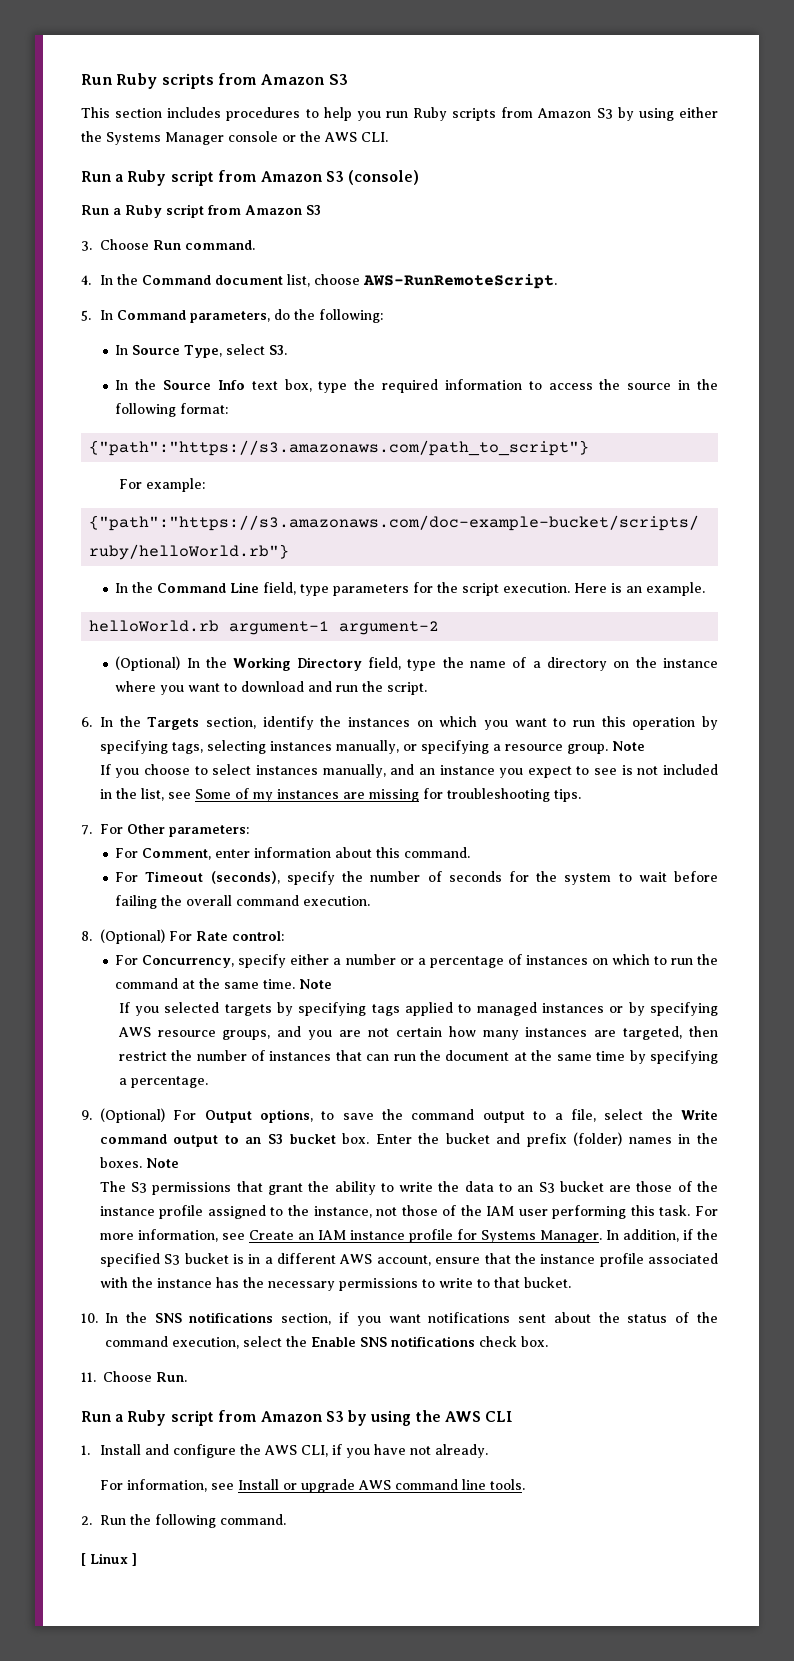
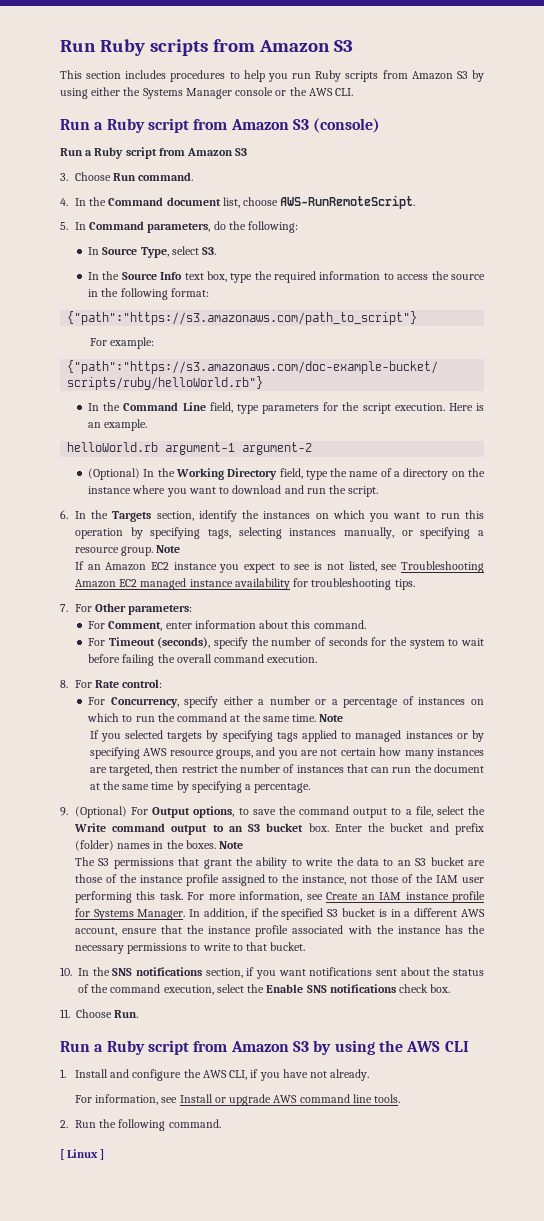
[115,764,435,778] you choose to select instances manually, and an -> [87,562,169,571] an Amazon EC2
[663,764,718,775] [99,788,419,802] included in the list, see Some of my instances are missing -> [348,561,484,573] [74,578,290,590] listed, see Troubleshooting Amazon EC2 managed instance availability
[99,929,165,944] (Optional) -> (68, 684) none

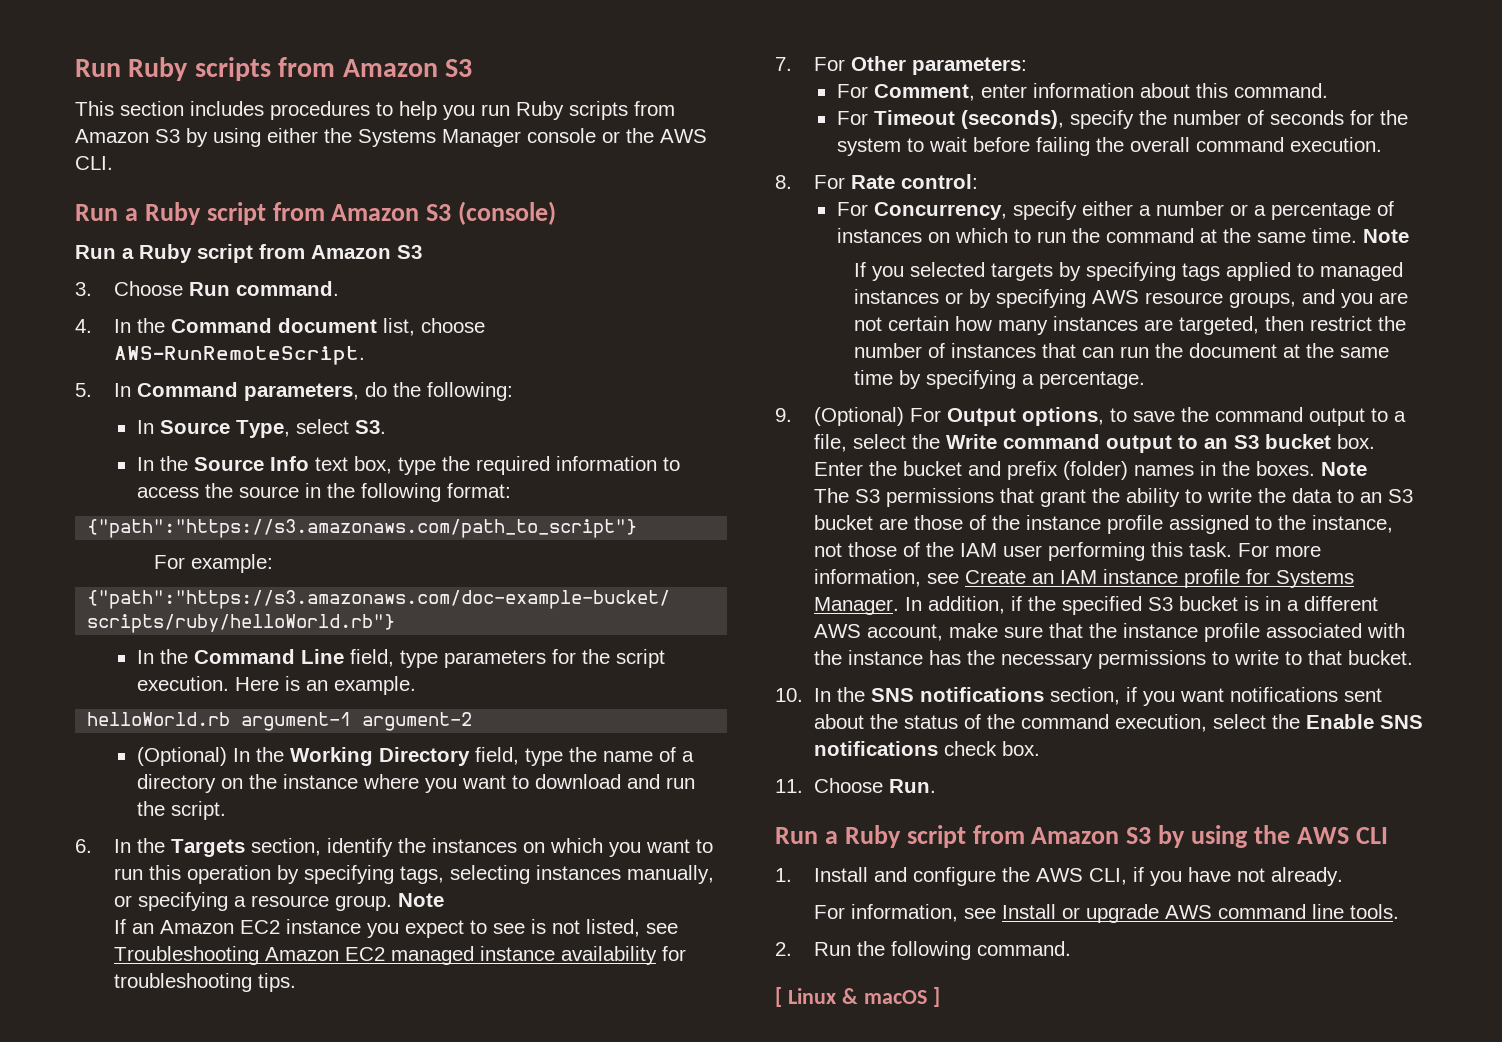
[121,928,157,934] ensure -> [949,623,1044,638] make sure
(99, 1153) none -> [841,988,927,1004] & macOS

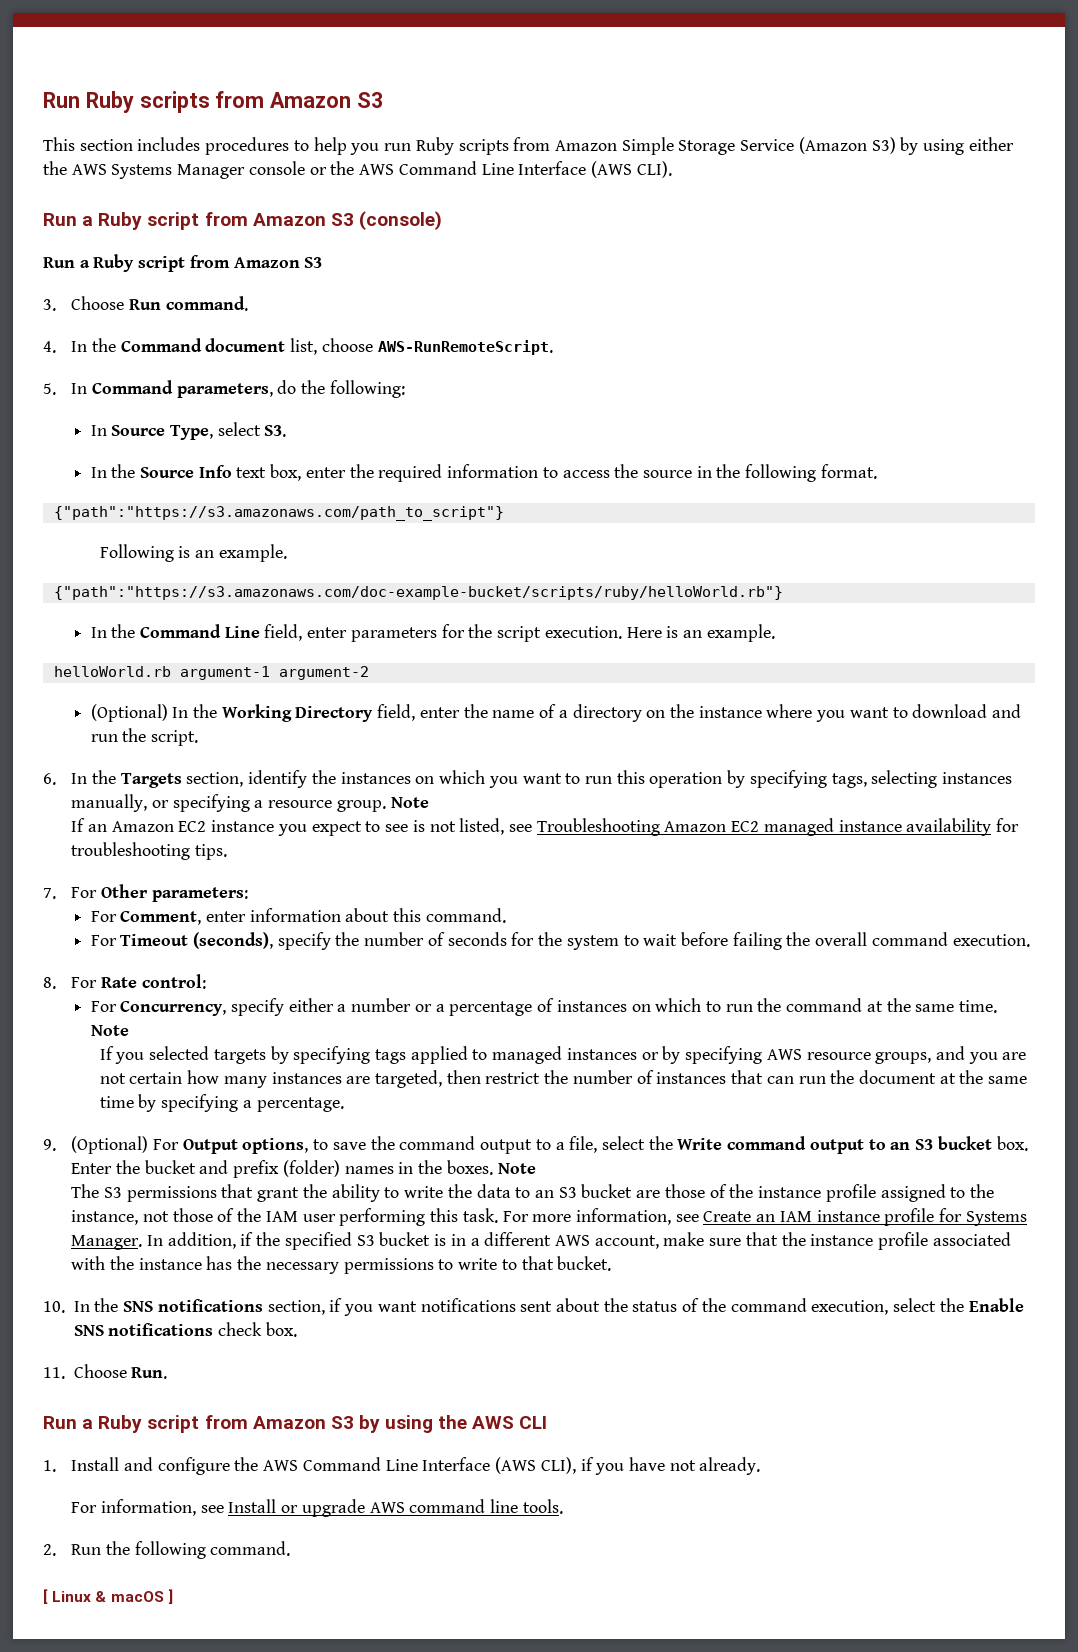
[155,129,180,143] S3 -> [621,137,896,155] Simple Storage Service (Amazon S3)
(352, 135) none -> [71,164,107,175] AWS
[75,156,113,170] CLI. -> [398,161,672,178] Command Line Interface (AWS CLI).
[397,457,436,475] type -> [305,467,346,478] enter
[446,483,511,498] format: -> [820,464,877,479] format.
[153,554,273,573] For example: -> [99,544,287,562] Following is an example.
[399,650,438,668] type -> [307,627,348,638] enter
[524,748,563,766] type -> [419,707,460,718] enter
[1089,868,1128,885] CLI, -> [302,1457,576,1474] Command Line Interface (AWS CLI),

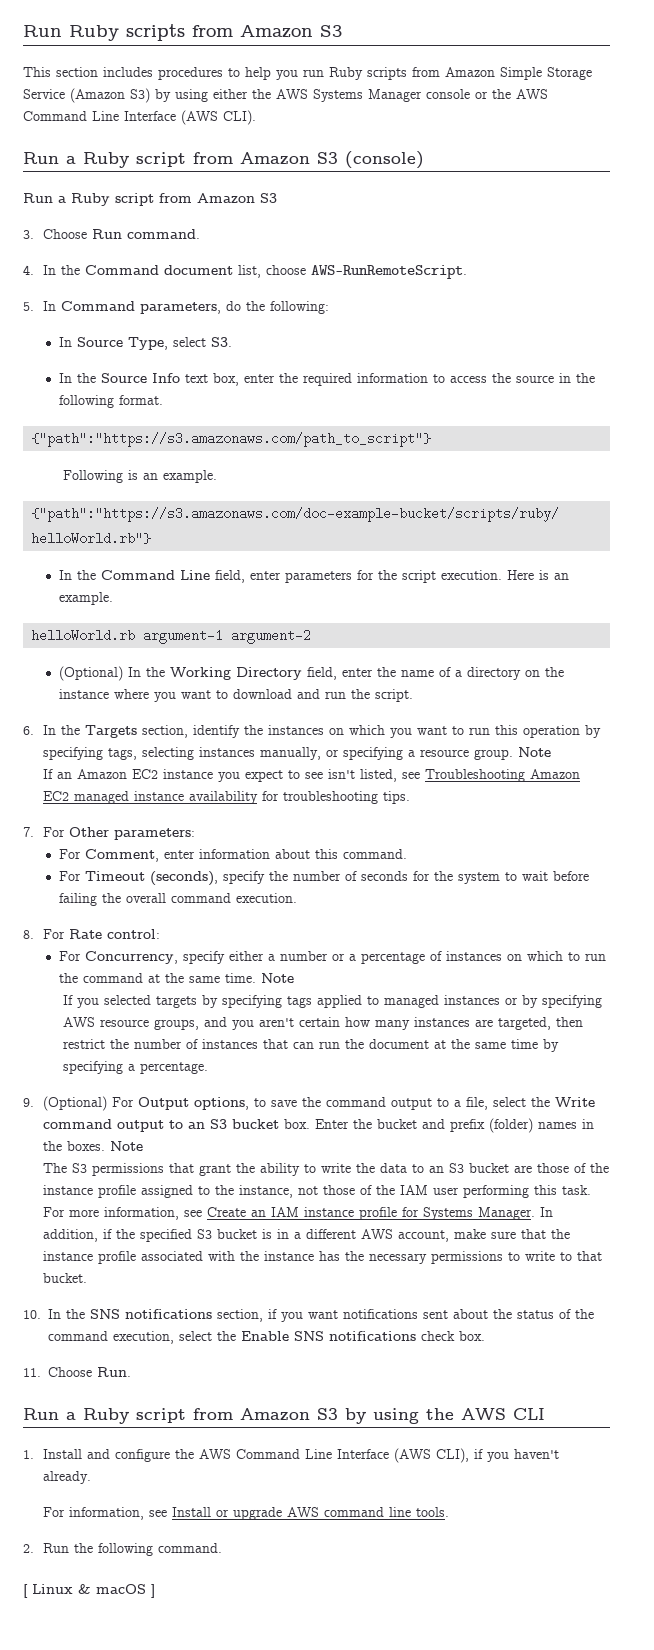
[412,820,456,832] is not -> [328,769,356,779] isn't
[1002,1052,1027,1060] [99,1073,126,1084] are not -> [259,1018,295,1027] aren't
[629,1457,696,1471] have not -> [514,1449,560,1459] haven't

